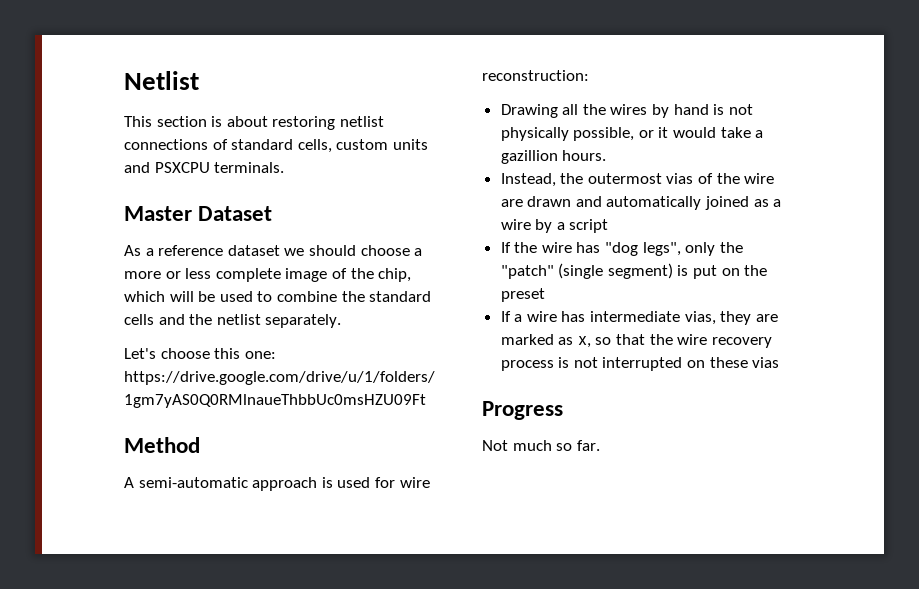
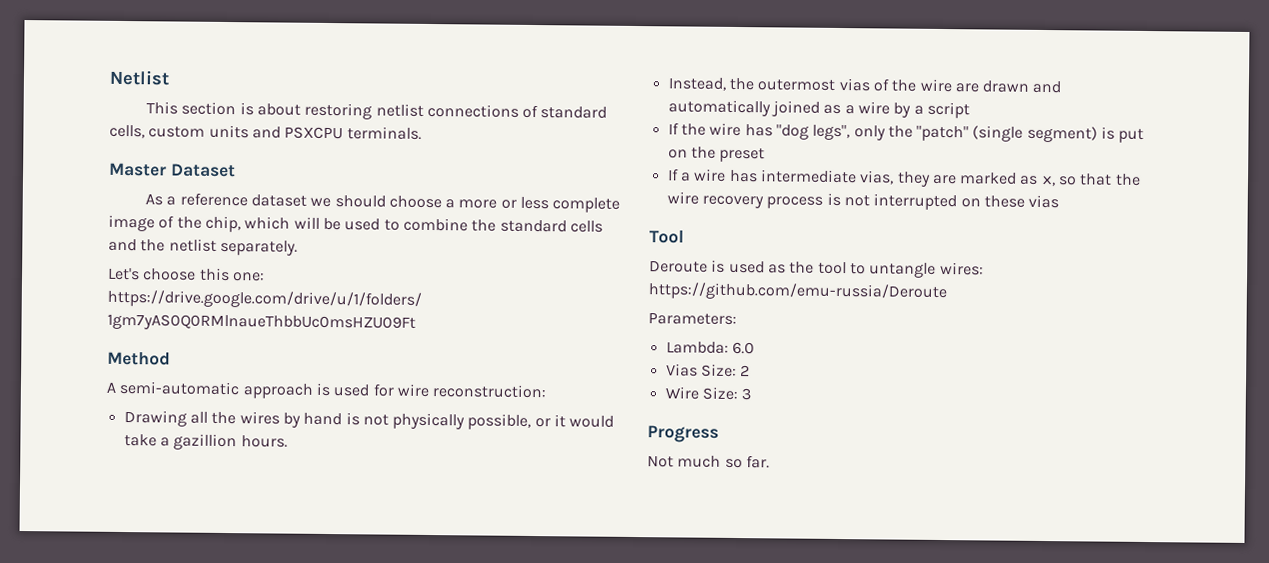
(780, 362) none -> [649,230,684,244] [649,259,984,278] [648,282,947,302] [648,312,737,325] [665,341,755,355] [665,363,751,377] [664,386,752,401] // Tool // Deroute is used as the tool to untangle wires: https://github.com/emu-russia/Deroute // Parameters: // Lambda: 6.0 // Vias Size: 2 // Wire Size: 3

